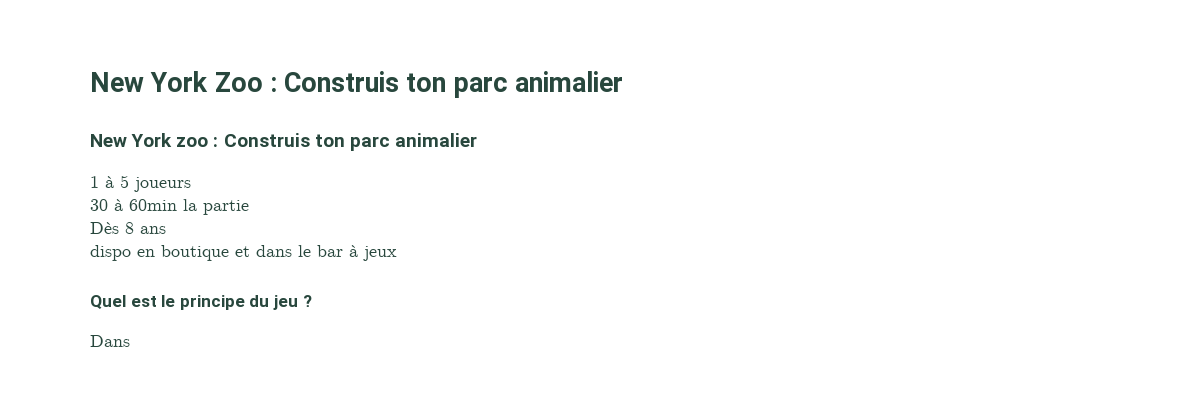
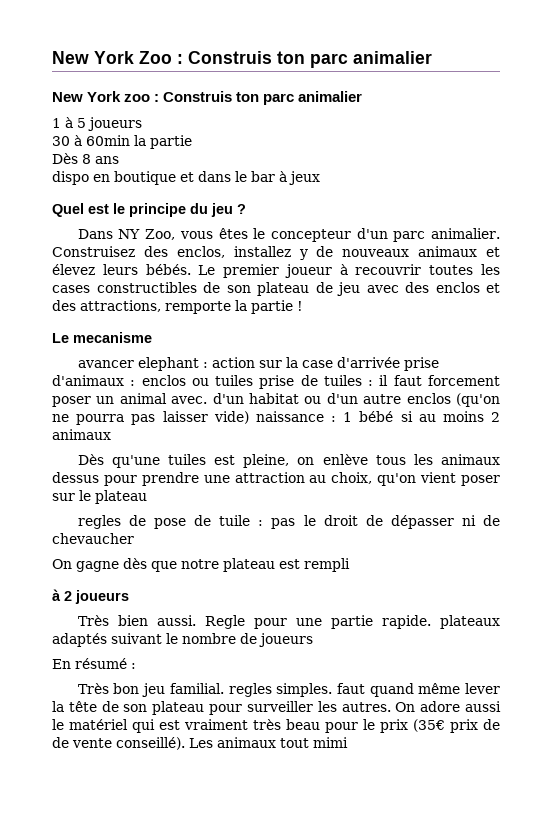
(130, 341) none -> [118,228,501,242] [52,246,500,260] [52,264,500,278] [52,282,500,296] [52,300,303,314] [52,332,152,343] [77,357,439,371] [52,375,500,389] [52,393,500,407] [52,411,501,425] [52,429,111,440] [77,454,501,468] [52,472,501,486] [52,490,147,504] [77,515,501,529] [52,533,134,544] [52,558,350,572] [52,589,129,604] [77,615,501,629] [52,633,313,647] [52,658,136,669] [77,683,500,697] [52,701,501,715] [52,719,500,733] [52,737,348,750] NY Zoo, vous êtes le concepteur d'un parc animalier. Construisez des enclos, installez y de nouveaux animaux et élevez leurs bébés. Le premier joueur à recouvrir toutes les cases constructibles de son plateau de jeu avec des enclos et des attractions, remporte la partie ! // Le mecanisme // avancer elephant : action sur la case d'arrivée prise d'animaux : enclos ou tuiles prise de tuiles : il faut forcement poser un animal avec. d'un habitat ou d'un autre enclos (qu'on ne pourra pas laisser vide) naissance : 1 bébé si au moins 2 animaux // Dès qu'une tuiles est pleine, on enlève tous les animaux dessus pour prendre une attraction au choix, qu'on vient poser sur le plateau // regles de pose de tuile : pas le droit de dépasser ni de chevaucher // On gagne dès que notre plateau est rempli // à 2 joueurs // Très bien aussi. Regle pour une partie rapide. plateaux adaptés suivant le nombre de joueurs // En résumé : // Très bon jeu familial. regles simples. faut quand même lever la tête de son plateau pour surveiller les autres. On adore aussi le matériel qui est vraiment très beau pour le prix (35€ prix de de vente conseillé). Les animaux tout mimi

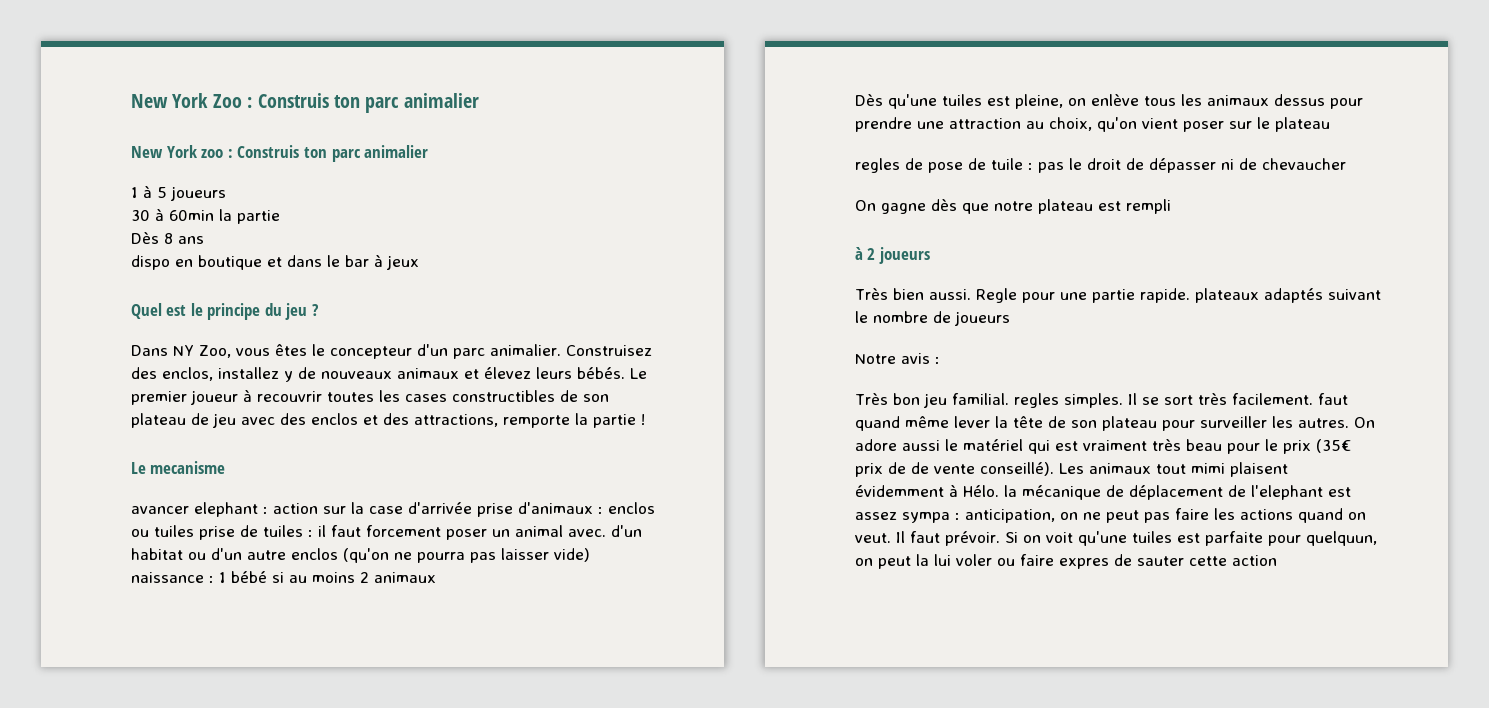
[52,658,127,669] En résumé -> [855,353,930,364] Notre avis
(333, 690) none -> [1127,393,1313,405] Il se sort très facilement.
(348, 742) none -> [1230,462,1288,477] [855,484,1351,500] [855,508,1366,523] [855,531,1377,546] [855,554,1277,569] plaisent évidemment à Hélo. la mécanique de déplacement de l'elephant est assez sympa : anticipation, on ne peut pas faire les actions quand on veut. Il faut prévoir. Si on voit qu'une tuiles est parfaite pour quelquun, on peut la lui voler ou faire expres de sauter cette action

